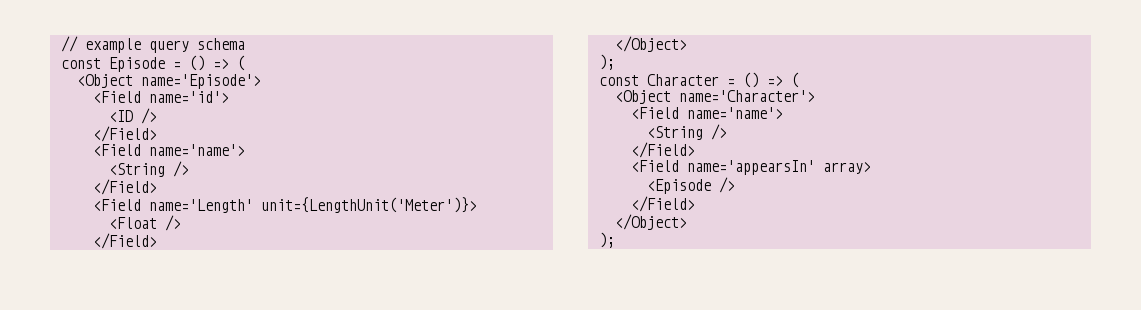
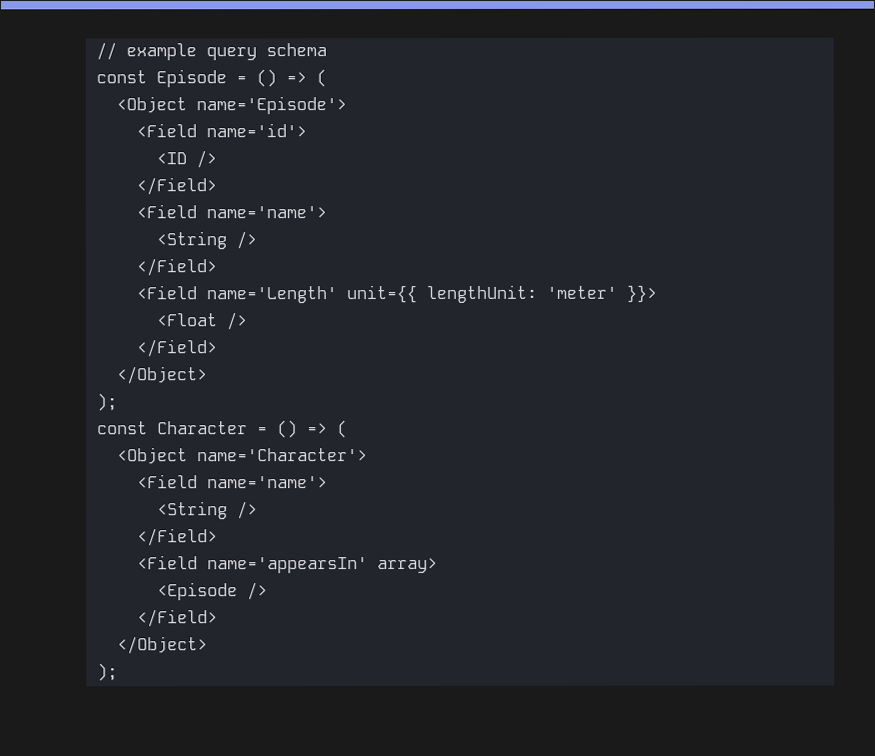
[260,197,477,213] unit={LengthUnit('Meter')}> -> [345,284,657,304] unit={{ lengthUnit: 'meter' }}>

